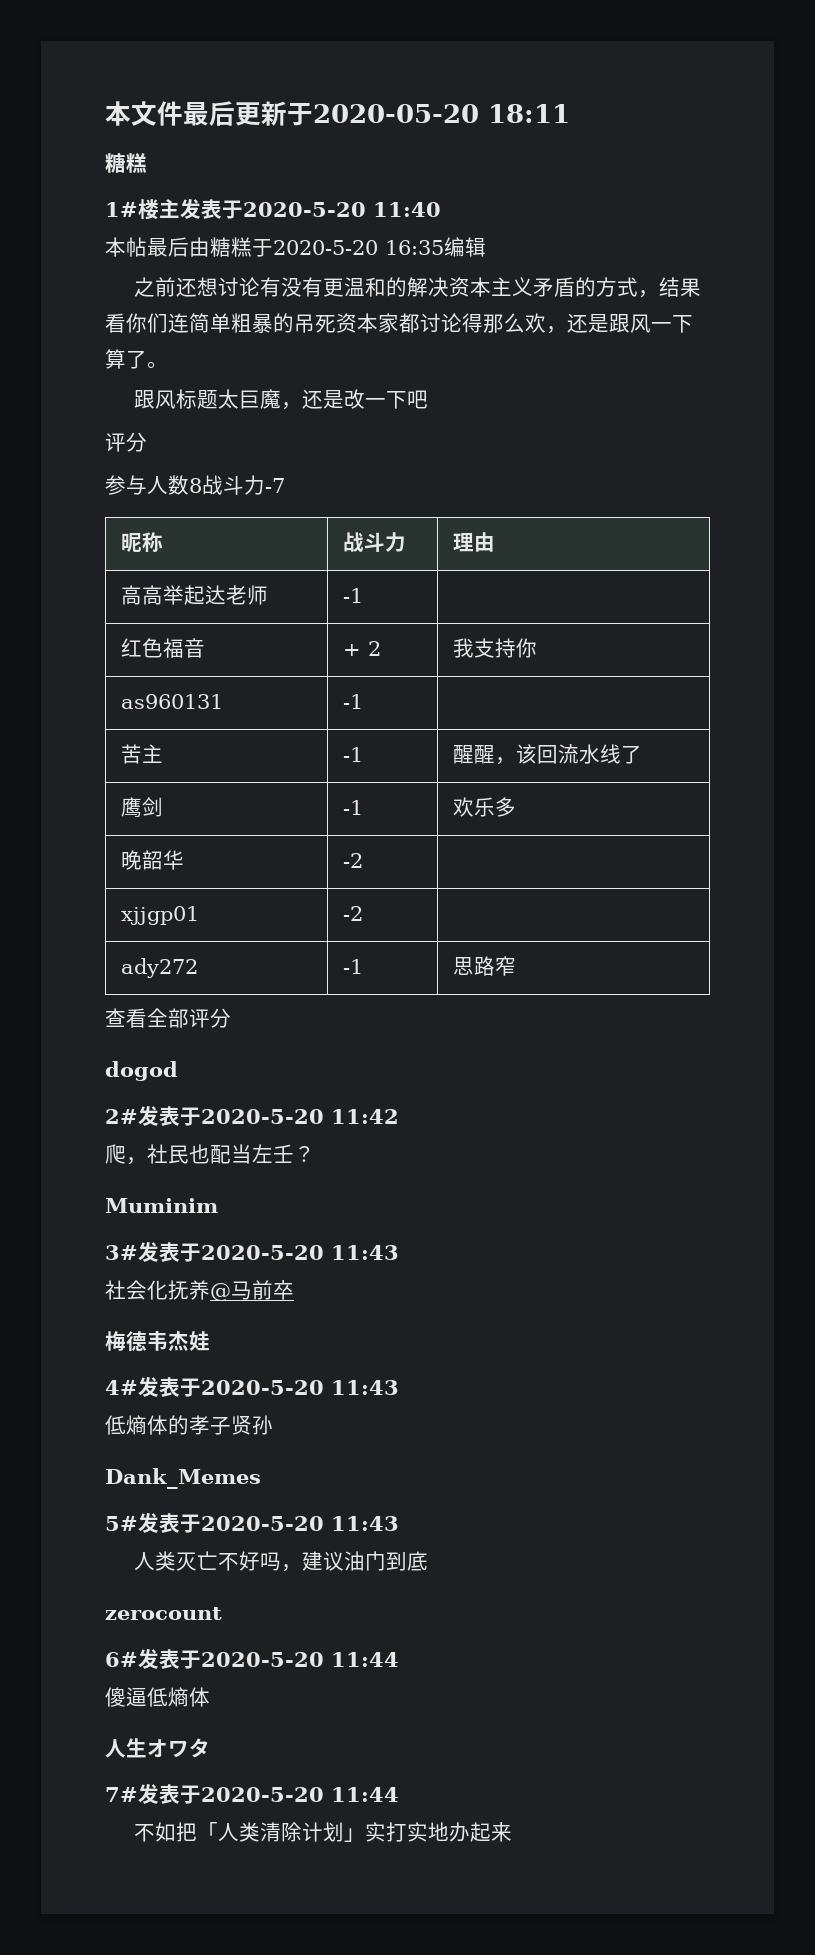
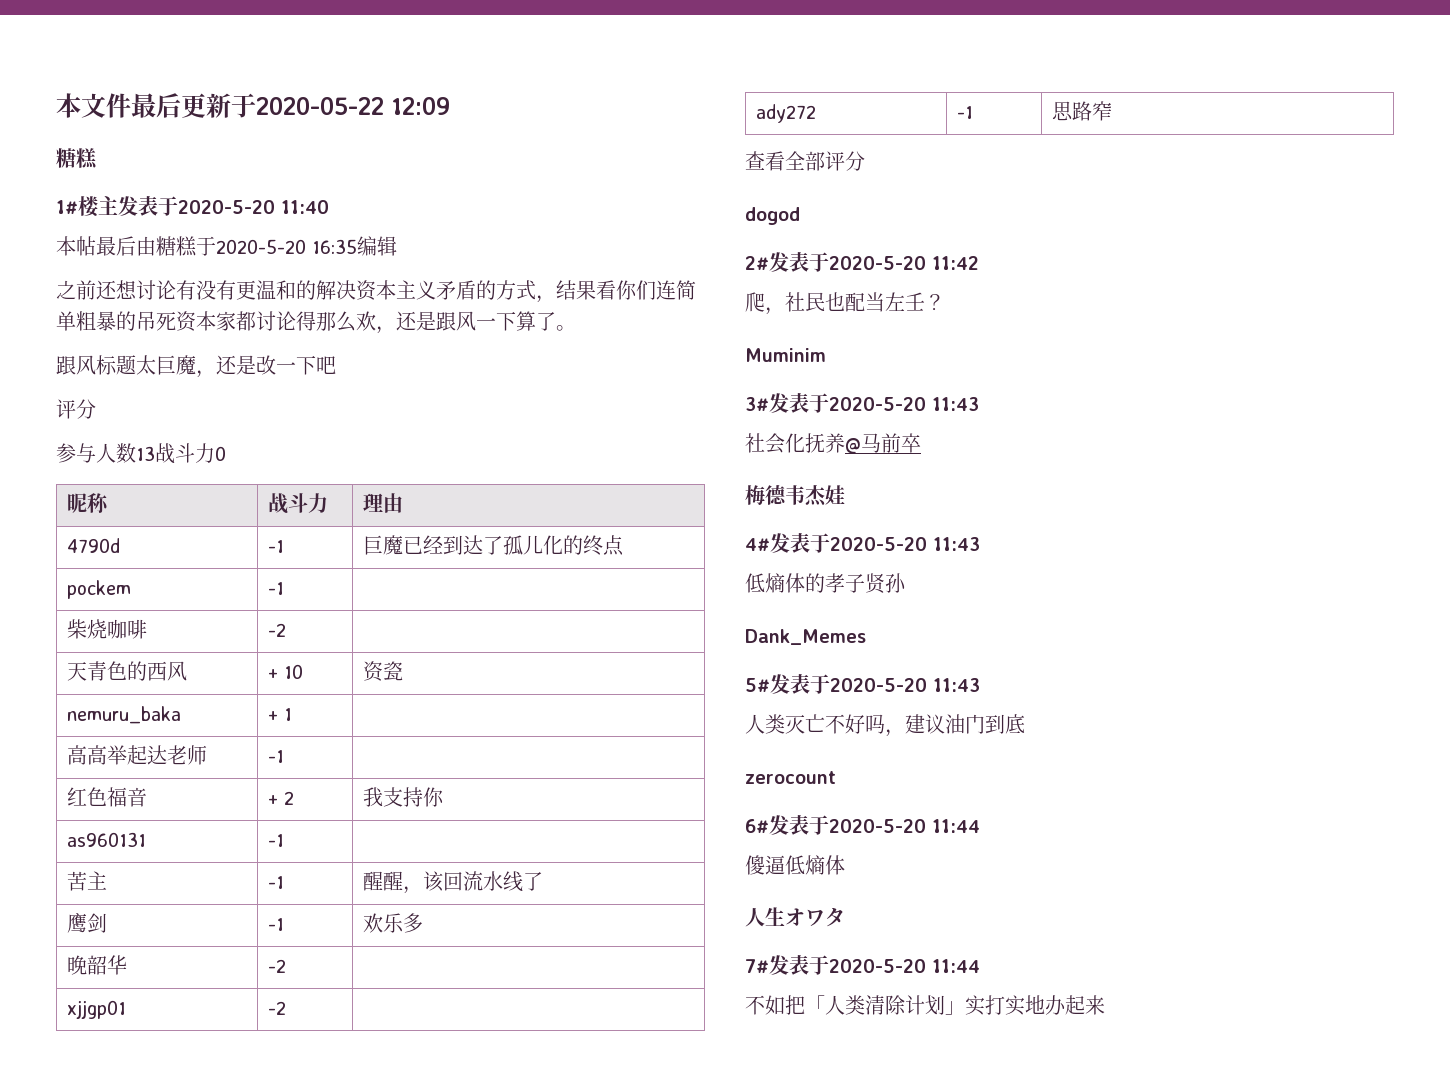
[313,104,570,123] 2020-05-20 18:11 -> [256,97,450,115] 2020-05-22 12:09
[189,475,285,495] 8战斗力-7 -> [136,443,226,464] 13战斗力0
(495, 542) none -> [67,538,121,553] [268,540,285,553] [363,535,625,556] [67,580,132,599] [268,582,285,595] [67,619,148,639] [268,623,287,637] [67,661,188,681] [268,664,304,679] [363,661,404,682] [67,706,182,724] [268,708,293,721] // 4790d | -1 | 巨魔已经到达了孤儿化的终点 // pockem | -1 | // 柴烧咖啡 | -2 | // 天青色的西风 | + 10 | 资瓷 // nemuru_baka | + 1 |

